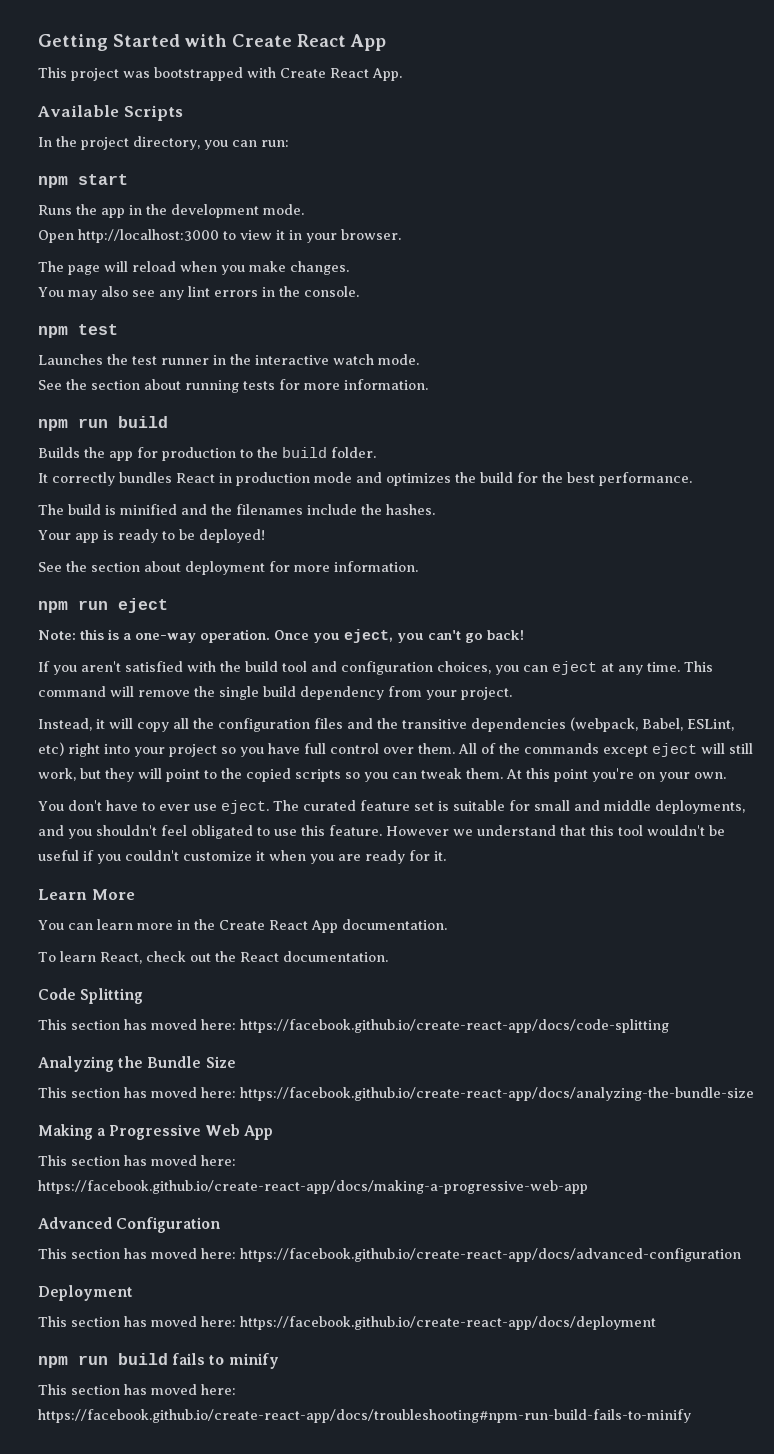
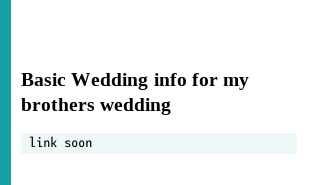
[38,34,386,51] [38,67,402,81] [37,105,183,121] [38,136,289,150] [38,174,128,188] [38,204,304,218] [38,229,401,243] [38,261,349,275] [38,286,359,300] [38,324,118,338] [38,354,419,365] [38,379,428,393] [38,416,168,431] [38,447,376,461] [38,472,692,486] [38,504,435,515] [38,529,265,543] [38,561,418,575] [38,598,168,613] [38,629,524,643] [38,661,713,675] [38,686,512,700] [38,717,734,732] [38,742,753,757] [38,768,726,782] [38,800,745,814] [38,825,725,839] [38,850,446,864] [38,889,135,900] [38,919,447,933] [38,951,388,964] [38,988,144,1004] [38,1019,669,1033] [38,1056,236,1072] [38,1087,754,1101] [38,1124,273,1140] [38,1155,236,1166] [38,1180,588,1194] [38,1217,221,1233] [38,1248,741,1262] [38,1285,133,1301] [38,1316,656,1330] [38,1353,279,1369] [38,1384,236,1395] [38,1409,691,1423] Getting Started with Create React App // This project was bootstrapped with Create React App. // Available Scripts // In the project directory, you can run: // npm start // Runs the app in the development mode. // Open http://localhost:3000 to view it in your browser. // The page will reload when you make changes. // You may also see any lint errors in the console. // npm test // Launches the test runner in the interactive watch mode. // See the section about running tests for more information. // npm run build // Builds the app for production to the build folder. // It correctly bundles React in production mode and optimizes the build for the best performance. // The build is minified and the filenames include the hashes. // Your app is ready to be deployed! // See the section about deployment for more information. // npm run eject // Note: this is a one-way operation. Once you eject, you can't go back! // If you aren't satisfied with the build tool and configuration choices, you can eject at any time. This command will remove the single build dependency from your project. // Instead, it will copy all the configuration files and the transitive dependencies (webpack, Babel, ESLint, etc) right into your project so you have full control over them. All of the commands except eject will still work, but they will point to the copied scripts so you can tweak them. At this point you're on your own. // You don't have to ever use eject. The curated feature set is suitable for small and middle deployments, and you shouldn't feel obligated to use this feature. However we understand that this tool wouldn't be useful if you couldn't customize it when you are ready for it. // Learn More // You can learn more in the Create React App documentation. // To learn React, check out the React documentation. // Code Splitting // This section has moved here: https://facebook.github.io/create-react-app/docs/code-splitting // Analyzing the Bundle Size // This section has moved here: https://facebook.github.io/create-react-app/docs/analyzing-the-bundle-size // Making a Progressive Web App // This section has moved here: https://facebook.github.io/create-react-app/docs/making-a-progressive-web-app // Advanced Configuration // This section has moved here: https://facebook.github.io/create-react-app/docs/advanced-configuration // Deployment // This section has moved here: https://facebook.github.io/create-react-app/docs/deployment // npm run build fails to minify // This section has moved here: https://facebook.github.io/create-react-app/docs/troubleshooting#npm-run-build-fails-to-minify -> [21,73,250,90] [21,98,172,115] [29,136,93,148] Basic Wedding info for my brothers wedding // link soon

